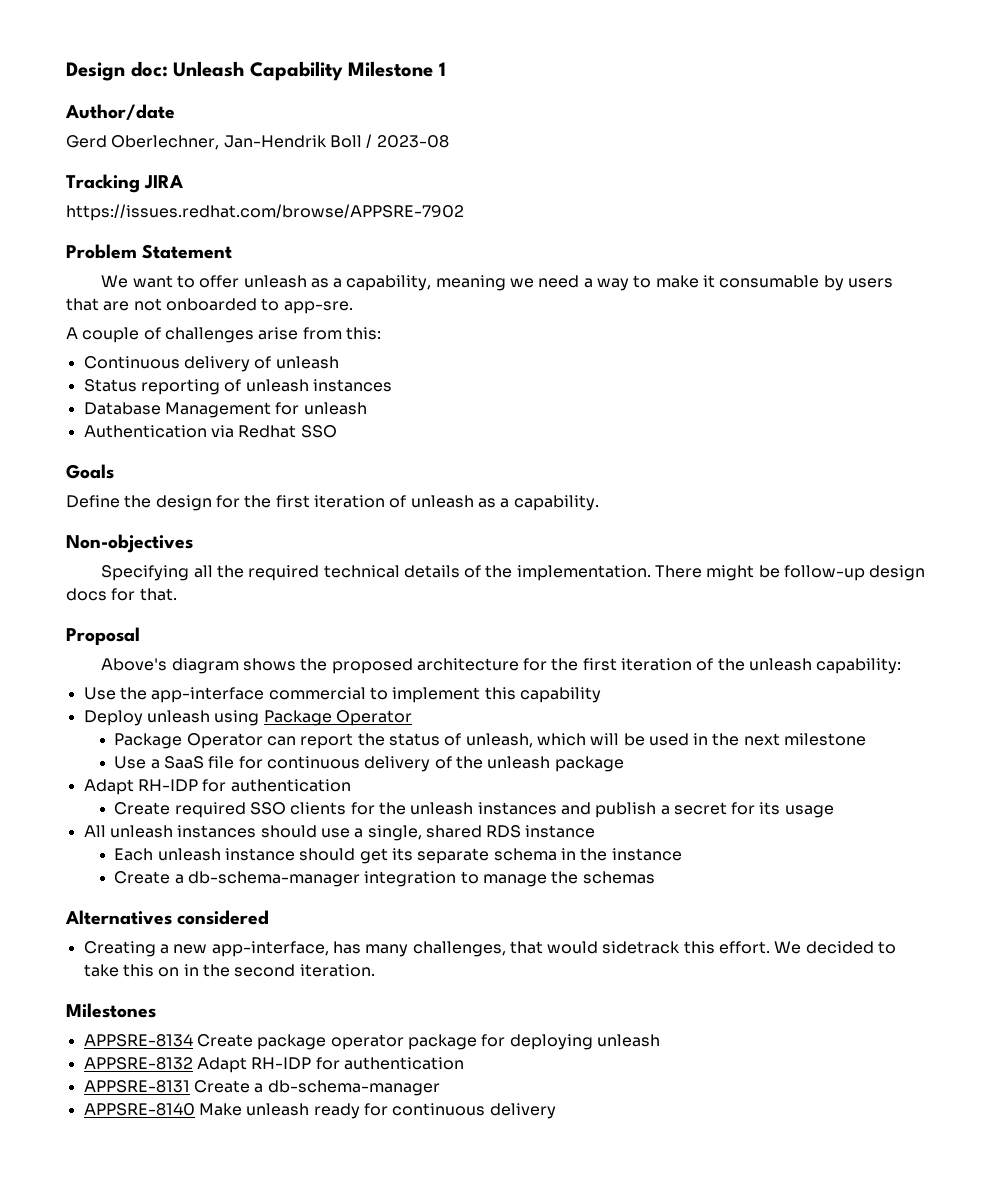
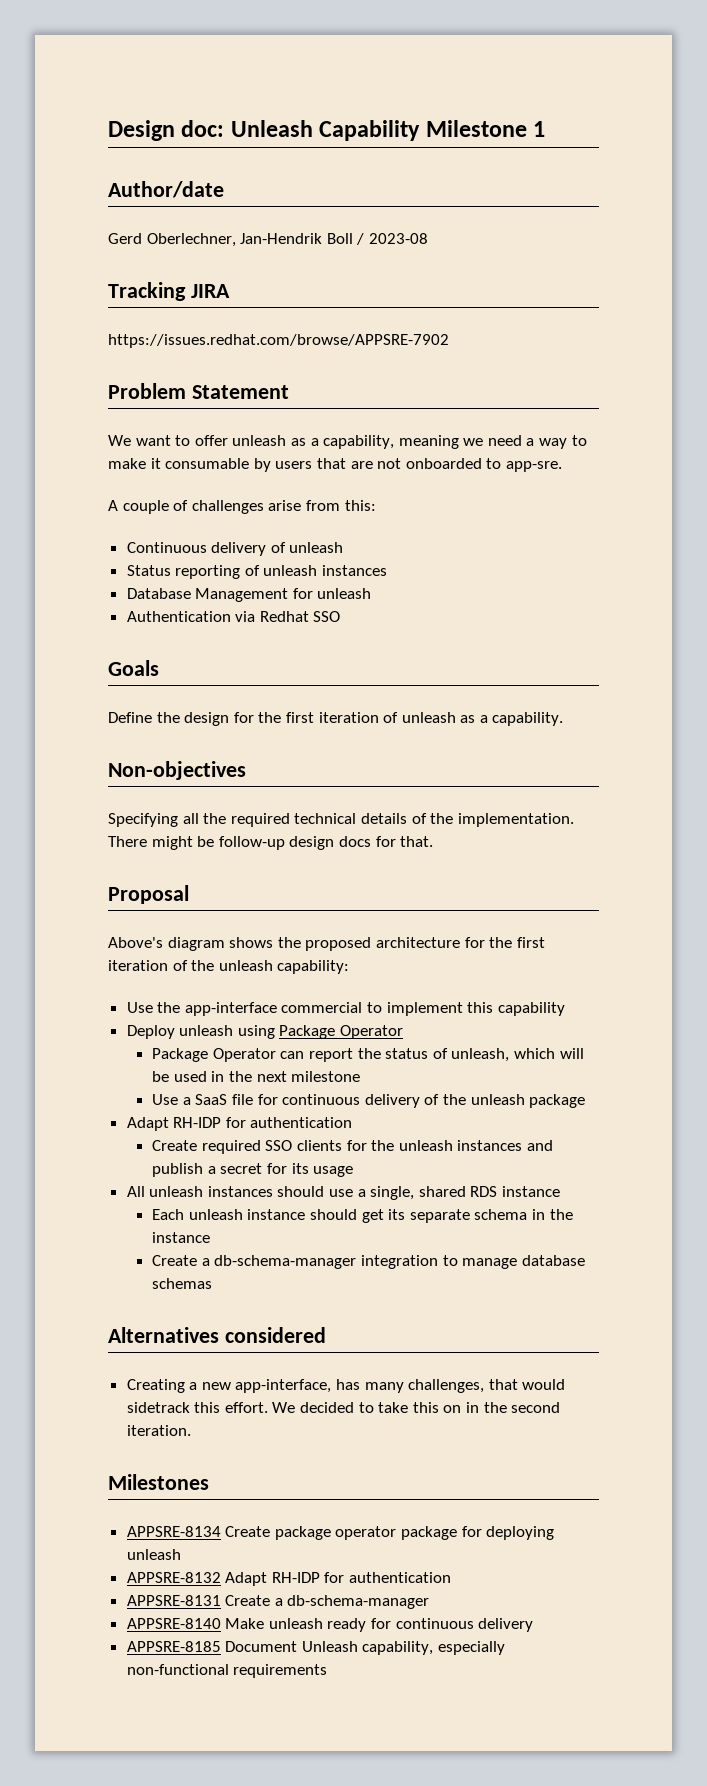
[551,871,579,884] the -> [521,1255,585,1266] database
(556, 1111) none -> [126,1641,506,1655] [126,1664,328,1678] // APPSRE-8185 Document Unleash capability, especially non-functional requirements

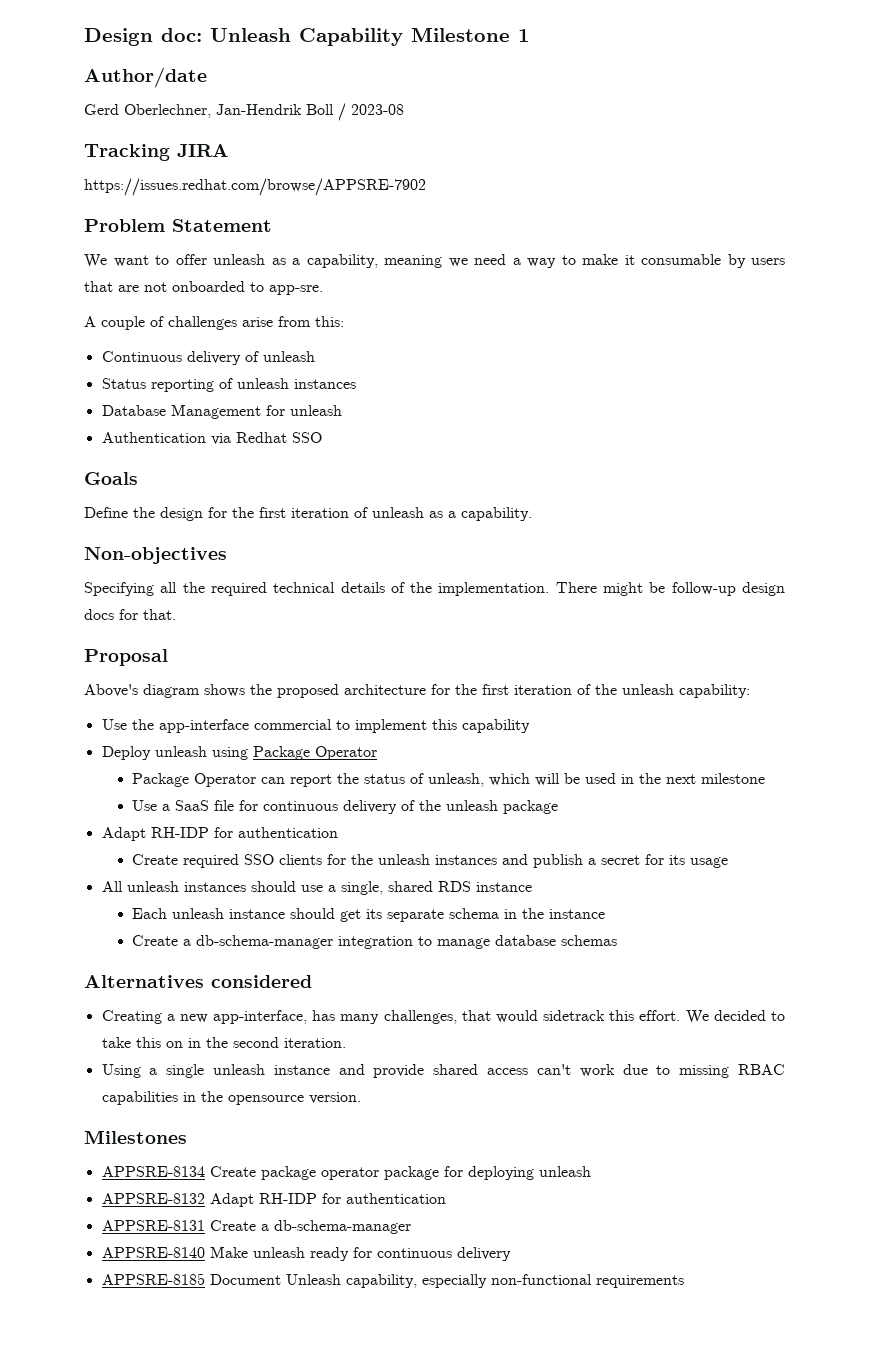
(191, 1430) none -> [101,1064,785,1078] [101,1091,361,1105] // Using a single unleash instance and provide shared access can't work due to missing RBAC capabilities in the opensource version.

